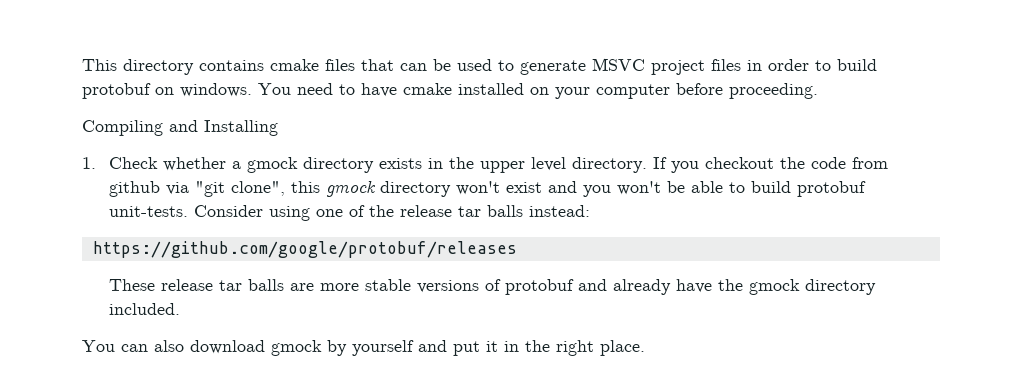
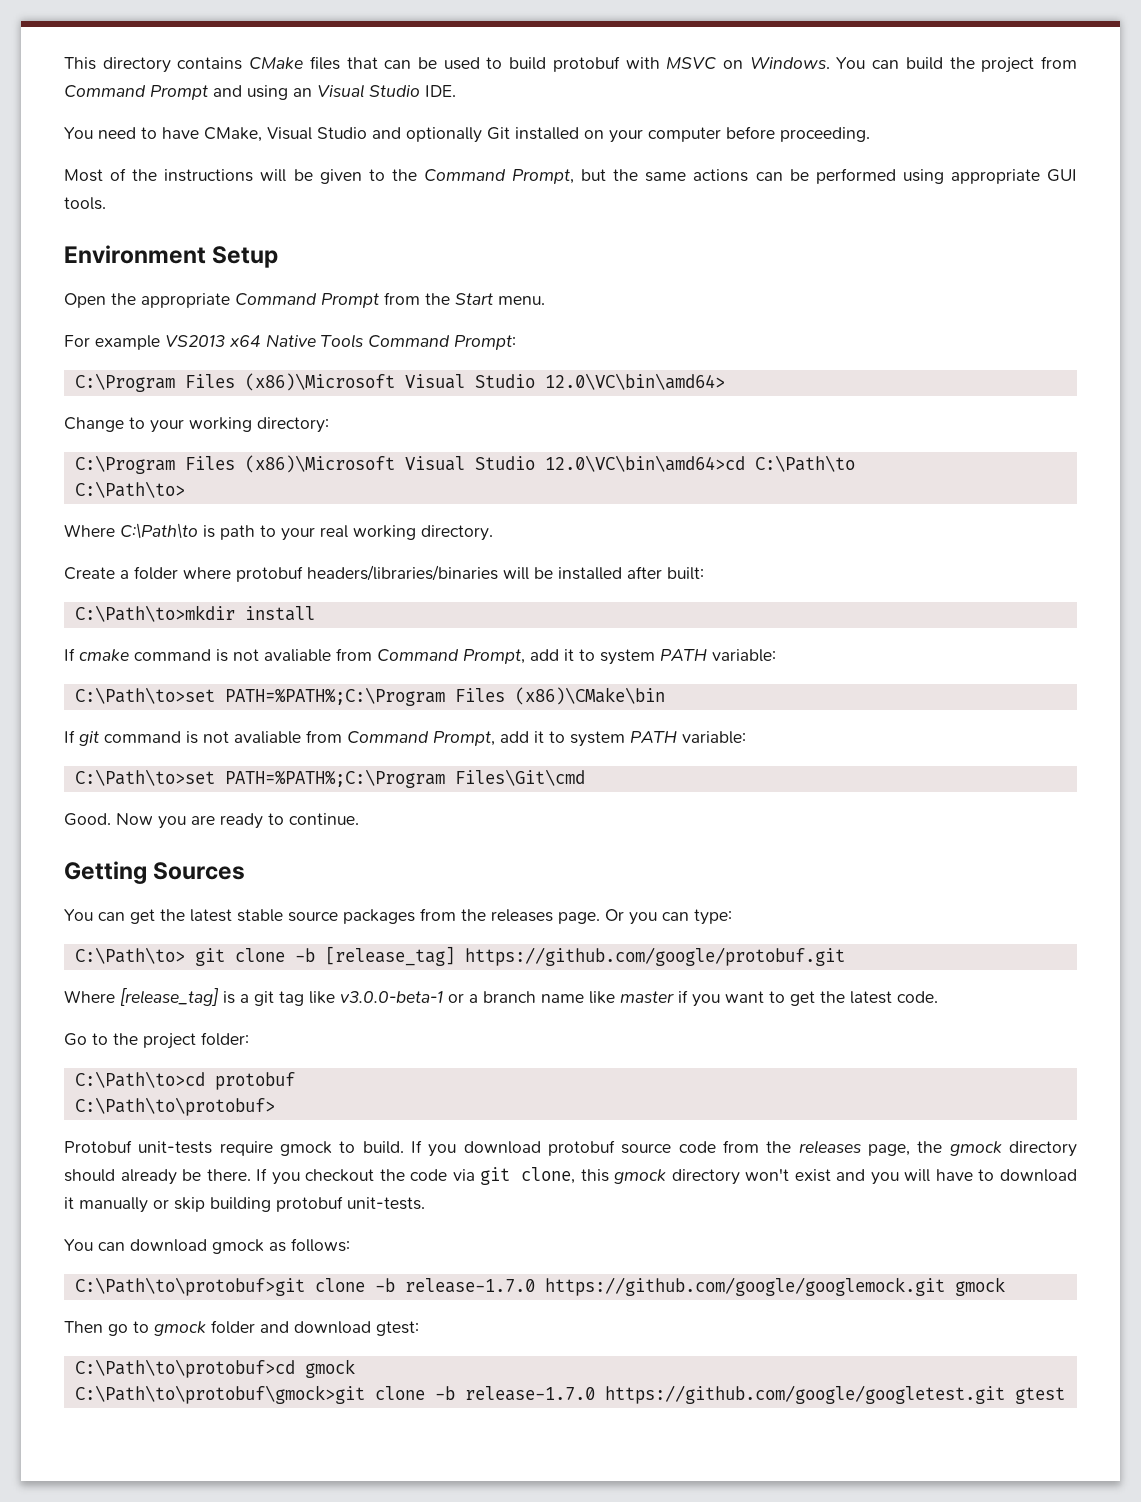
[270,59,319,71] cmake -> [249,57,304,69] CMake
[520,58,877,75] [82,83,452,99] generate MSVC project files in order to build protobuf on windows. You need to have cmake -> [509,56,1077,73] [64,84,456,100] [64,127,510,143] build protobuf with MSVC on Windows. You can build the project from Command Prompt and using an Visual Studio IDE. // You need to have CMake, Visual Studio and optionally Git
[82,120,278,136] [82,157,648,173] Compiling and Installing // 1. Check whether a gmock directory exists in the upper level directory. -> [64,168,1078,184] [64,197,106,210] [64,245,279,268] [64,292,545,308] [64,334,516,350] [74,373,725,392] [64,417,329,433] [74,455,855,474] [74,481,185,498] [64,523,493,541] [64,565,704,582] [74,605,315,622] [64,648,776,665] [74,687,665,706] [64,730,746,747] [74,769,585,788] [64,813,359,829] [64,861,246,884] [64,908,732,925] [74,946,845,966] [64,988,938,1007] [64,1032,249,1049] [74,1071,295,1090] [74,1097,275,1116] [64,1140,1078,1157] [64,1169,251,1185] Most of the instructions will be given to the Сommand Prompt, but the same actions can be performed using appropriate GUI tools. // Environment Setup // Open the appropriate Command Prompt from the Start menu. // For example VS2013 x64 Native Tools Command Prompt: // C:\Program Files (x86)\Microsoft Visual Studio 12.0\VC\bin\amd64> // Change to your working directory: // C:\Program Files (x86)\Microsoft Visual Studio 12.0\VC\bin\amd64>cd C:\Path\to // C:\Path\to> // Where C:\Path\to is path to your real working directory. // Create a folder where protobuf headers/libraries/binaries will be installed after built: // C:\Path\to>mkdir install // If cmake command is not avaliable from Command Prompt, add it to system PATH variable: // C:\Path\to>set PATH=%PATH%;C:\Program Files (x86)\CMake\bin // If git command is not avaliable from Command Prompt, add it to system PATH variable: // C:\Path\to>set PATH=%PATH%;C:\Program Files\Git\cmd // Good. Now you are ready to continue. // Getting Sources // You can get the latest stable source packages from the releases page. Or you can type: // C:\Path\to> git clone -b [release_tag] https://github.com/google/protobuf.git // Where [release_tag] is a git tag like v3.0.0-beta-1 or a branch name like master if you want to get the latest code. // Go to the project folder: // C:\Path\to>cd protobuf // C:\Path\to\protobuf> // Protobuf unit-tests require gmock to build. If you download protobuf source code from the releases page, the gmock directory should already be there.
[852,157,889,169] [109,181,286,197] from github via "git clone", -> [452,1167,576,1185] via git clone,
[617,181,867,197] [109,205,591,221] [92,241,517,258] [109,279,877,295] [109,303,181,315] [82,340,184,352] won't be able to build protobuf unit-tests. Consider using one of the release tar balls instead: // https://github.com/google/protobuf/releases // These release tar balls are more stable versions of protobuf and already have the gmock directory included. // You can also -> [904,1169,1077,1182] [64,1196,425,1213] [64,1239,125,1251] will have to download it manually or skip building protobuf unit-tests. // You can
[327,340,645,356] by yourself and put it in the right place. -> [269,1238,350,1252] [74,1277,1005,1296] [64,1320,419,1336] [74,1359,355,1378] [74,1385,1065,1404] as follows: // C:\Path\to\protobuf>git clone -b release-1.7.0 https://github.com/google/googlemock.git gmock // Then go to gmock folder and download gtest: // C:\Path\to\protobuf>cd gmock // C:\Path\to\protobuf\gmock>git clone -b release-1.7.0 https://github.com/google/googletest.git gtest

